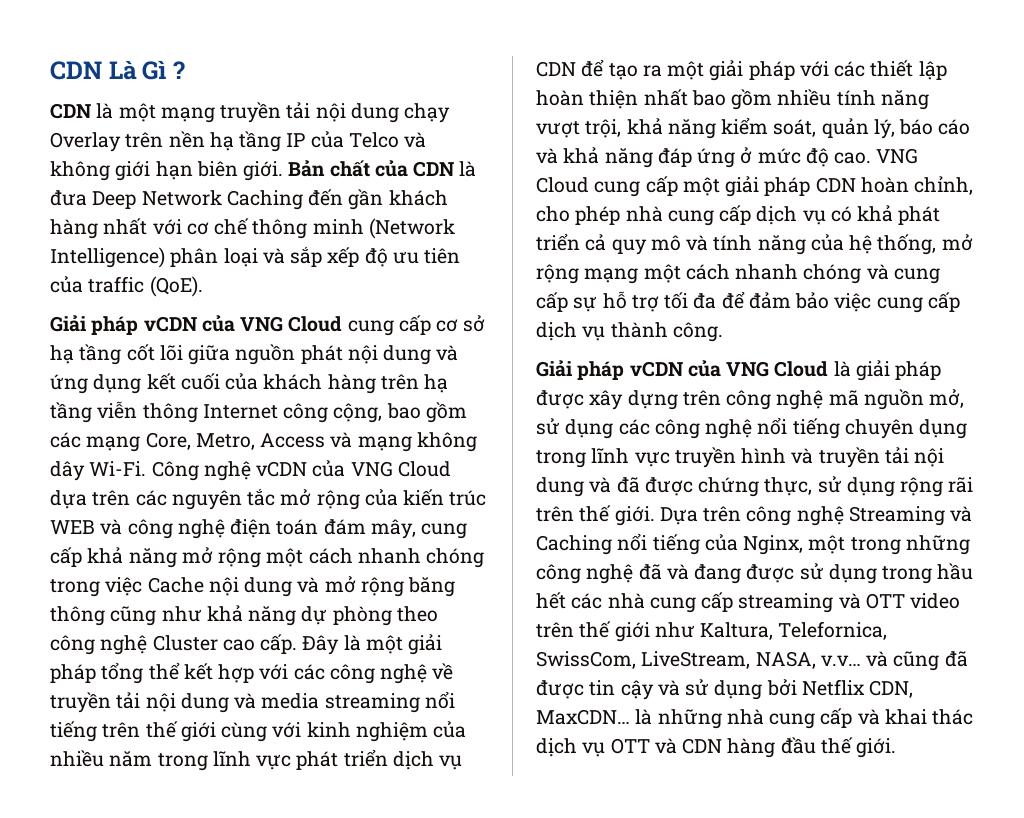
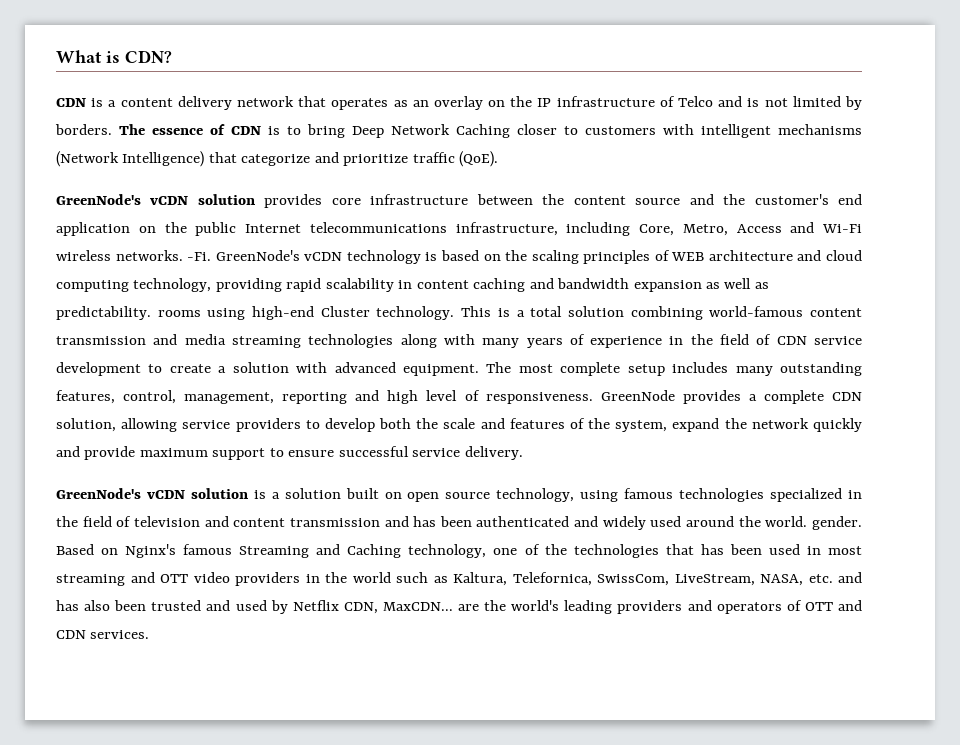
[50,60,185,80] [50,102,451,123] [50,131,427,152] [50,160,477,181] [50,189,448,210] [50,218,455,239] [50,246,461,268] [50,276,203,297] [50,315,486,336] [50,344,459,365] [50,373,449,394] [50,401,467,423] [50,432,477,452] [50,460,451,481] [50,488,487,510] [50,519,468,539] [50,547,485,568] [50,576,456,597] [50,605,438,626] [50,634,443,655] [50,662,454,684] [50,691,455,713] [50,721,467,742] [50,749,463,771] [536,59,947,81] [536,89,929,110] [536,117,971,139] [536,147,919,168] [536,176,974,197] [536,205,941,226] [536,233,973,255] [536,264,940,284] [536,291,960,313] [536,322,723,342] [536,360,942,381] [536,389,965,410] [536,417,968,439] [536,447,945,468] [536,476,974,497] [536,505,973,526] [536,533,970,555] [536,563,974,584] [536,592,961,613] [536,621,695,642] CDN Là Gì ? // CDN là một mạng truyền tải nội dung chạy Overlay trên nền hạ tầng IP của Telco và không giới hạn biên giới. Bản chất của CDN là đưa Deep Network Caching đến gần khách hàng nhất với cơ chế thông minh (Network Intelligence) phân loại và sắp xếp độ ưu tiên của traffic (QoE). // Giải pháp vCDN của VNG Cloud cung cấp cơ sở hạ tầng cốt lõi giữa nguồn phát nội dung và ứng dụng kết cuối của khách hàng trên hạ tầng viễn thông Internet công cộng, bao gồm các mạng Core, Metro, Access và mạng không dây Wi-Fi. Công nghệ vCDN của VNG Cloud dựa trên các nguyên tắc mở rộng của kiến trúc WEB và công nghệ điện toán đám mây, cung cấp khả năng mở rộng một cách nhanh chóng trong việc Cache nội dung và mở rộng băng thông cũng như khả năng dự phòng theo công nghệ Cluster cao cấp. Đây là một giải pháp tổng thể kết hợp với các công nghệ về truyền tải nội dung và media streaming nổi tiếng trên thế giới cùng với kinh nghiệm của nhiều năm trong lĩnh vực phát triển dịch vụ CDN để tạo ra một giải pháp với các thiết lập hoàn thiện nhất bao gồm nhiều tính năng vượt trội, khả năng kiểm soát, quản lý, báo cáo và khả năng đáp ứng ở mức độ cao. VNG Cloud cung cấp một giải pháp CDN hoàn chỉnh, cho phép nhà cung cấp dịch vụ có khả phát triển cả quy mô và tính năng của hệ thống, mở rộng mạng một cách nhanh chóng và cung cấp sự hỗ trợ tối đa để đảm bảo việc cung cấp dịch vụ thành công. // Giải pháp vCDN của VNG Cloud là giải pháp được xây dựng trên công nghệ mã nguồn mở, sử dụng các công nghệ nổi tiếng chuyên dụng trong lĩnh vực truyền hình và truyền tải nội dung và đã được chứng thực, sử dụng rộng rãi trên thế giới. Dựa trên công nghệ Streaming và Caching nổi tiếng của Nginx, một trong những công nghệ đã và đang được sử dụng trong hầu hết các nhà cung cấp streaming và OTT video trên thế giới như -> [56,50,172,63] [56,96,862,110] [55,124,862,138] [56,151,499,167] [56,194,862,208] [56,222,862,236] [56,250,862,264] [56,278,769,292] [56,306,863,320] [56,334,862,348] [56,362,863,376] [56,390,863,404] [56,418,862,432] [56,446,523,460] [56,488,863,502] [56,516,862,530] [56,544,862,558] [56,572,448,586] What is CDN? // CDN is a content delivery network that operates as an overlay on the IP infrastructure of Telco and is not limited by borders. The essence of CDN is to bring Deep Network Caching closer to customers with intelligent mechanisms (Network Intelligence) that categorize and prioritize traffic (QoE). // GreenNode's vCDN solution provides core infrastructure between the content source and the customer's end application on the public Internet telecommunications infrastructure, including Core, Metro, Access and Wi-Fi wireless networks. -Fi. GreenNode's vCDN technology is based on the scaling principles of WEB architecture and cloud computing technology, providing rapid scalability in content caching and bandwidth expansion as well as predictability. rooms using high-end Cluster technology. This is a total solution combining world-famous content transmission and media streaming technologies along with many years of experience in the field of CDN service development to create a solution with advanced equipment. The most complete setup includes many outstanding features, control, management, reporting and high level of responsiveness. GreenNode provides a complete CDN solution, allowing service providers to develop both the scale and features of the system, expand the network quickly and provide maximum support to ensure successful service delivery. // GreenNode's vCDN solution is a solution built on open source technology, using famous technologies specialized in the field of television and content transmission and has been authenticated and widely used around the world. gender. Based on Nginx's famous Streaming and Caching technology, one of the technologies that has been used in most streaming and OTT video providers in the world such as
[820,651,968,671] [536,679,914,700] [536,708,974,729] [536,737,897,758] v.v… và cũng đã được tin cậy và sử dụng bởi Netflix CDN, MaxCDN… là những nhà cung cấp và khai thác dịch vụ OTT và CDN hàng đầu thế giới. -> [808,572,862,583] [56,600,862,614] [56,630,150,639] etc. and has also been trusted and used by Netflix CDN, MaxCDN... are the world's leading providers and operators of OTT and CDN services.

